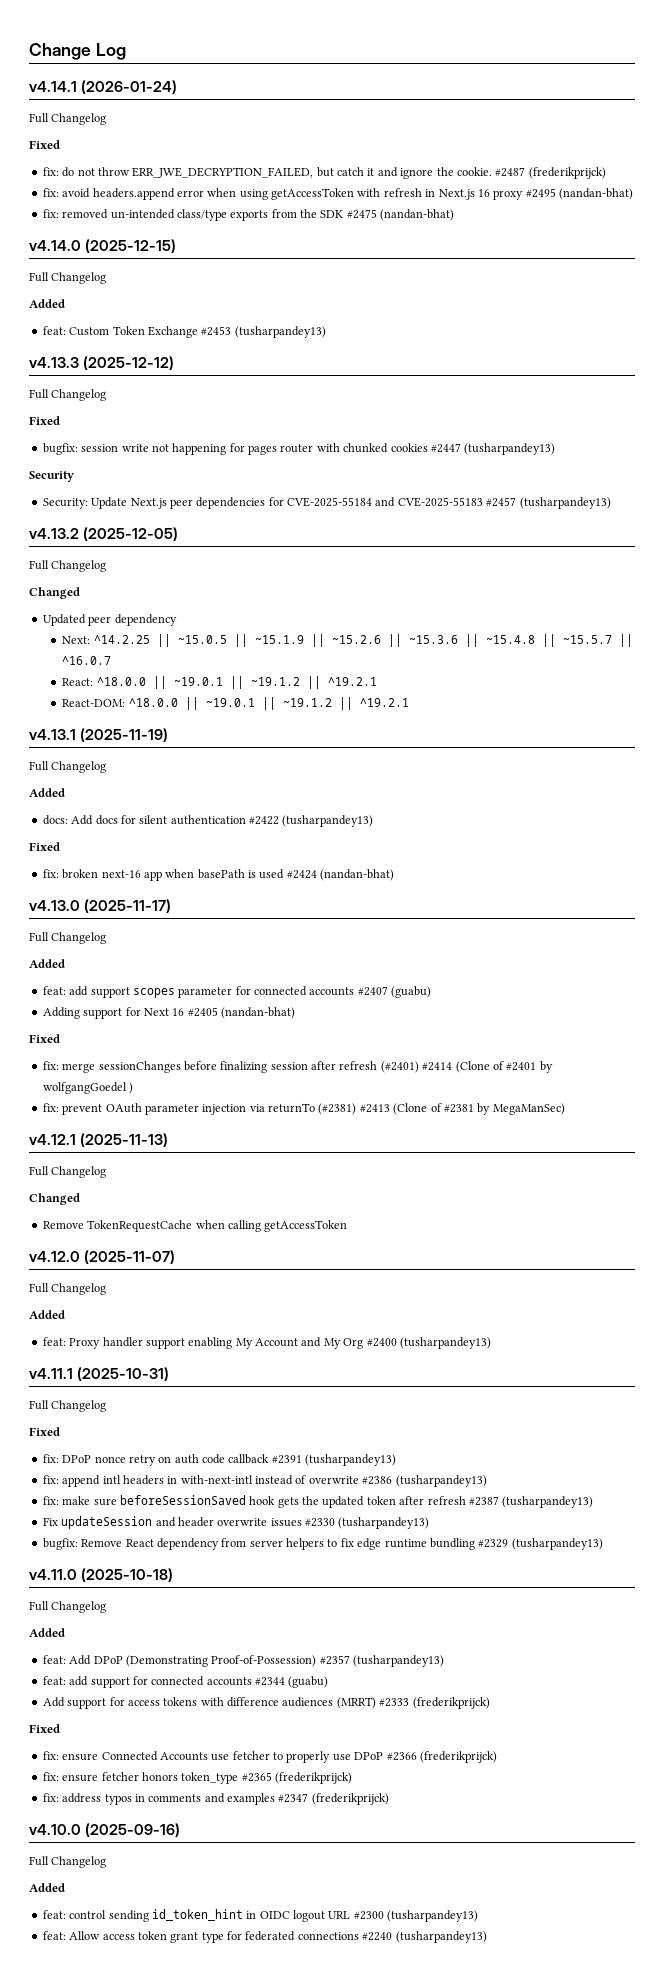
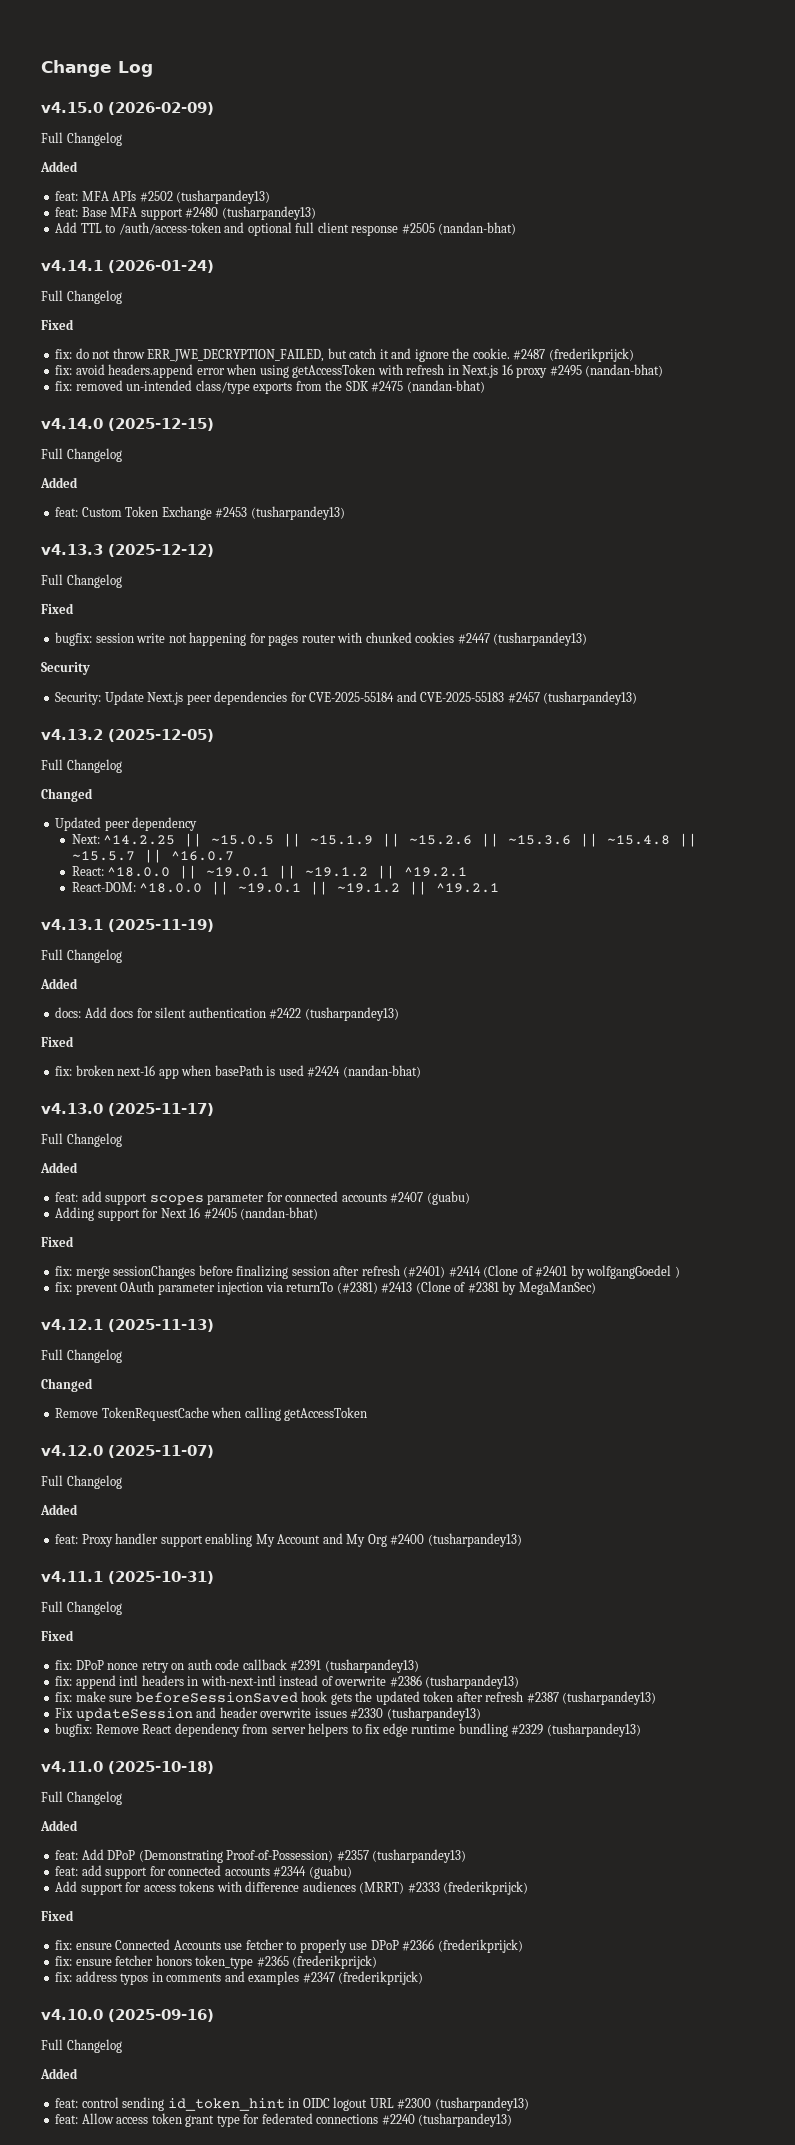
(126, 51) none -> [41,102,214,115] [41,132,122,146] [40,161,78,172] [55,190,271,204] [55,206,316,220] [55,222,517,236] // v4.15.0 (2026-02-09) // Full Changelog // Added // feat: MFA APIs #2502 (tusharpandey13) // feat: Base MFA support #2480 (tusharpandey13) // Add TTL to /auth/access-token and optional full client response #2505 (nandan-bhat)

